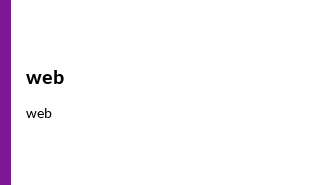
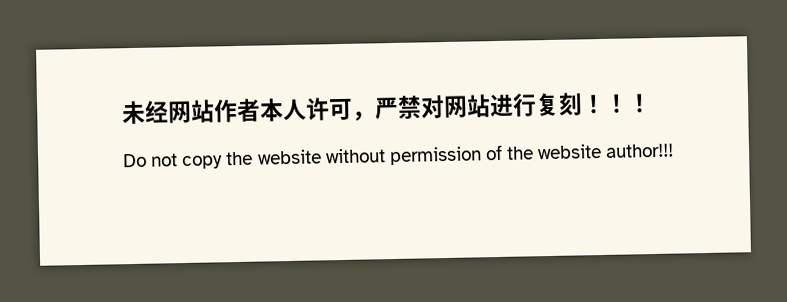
[26,70,64,84] [26,108,52,118] web // web -> [121,92,652,125] [123,143,675,170] 未经网站作者本人许可，严禁对网站进行复刻！！！ // Do not copy the website without permission of the website author!!!

